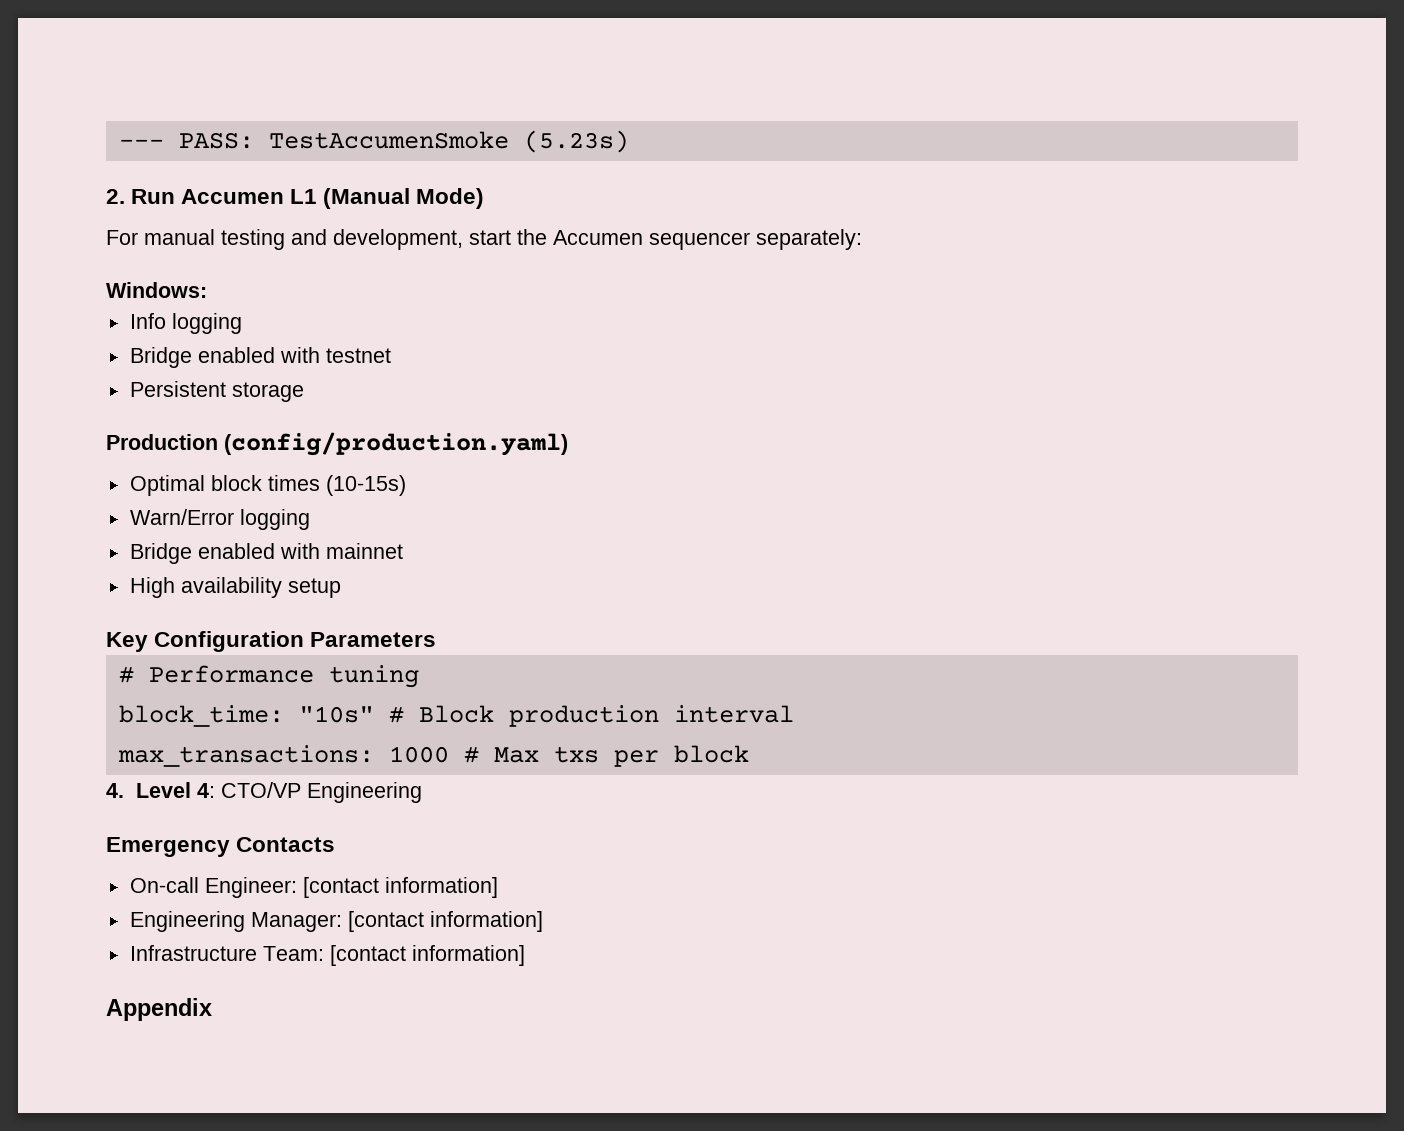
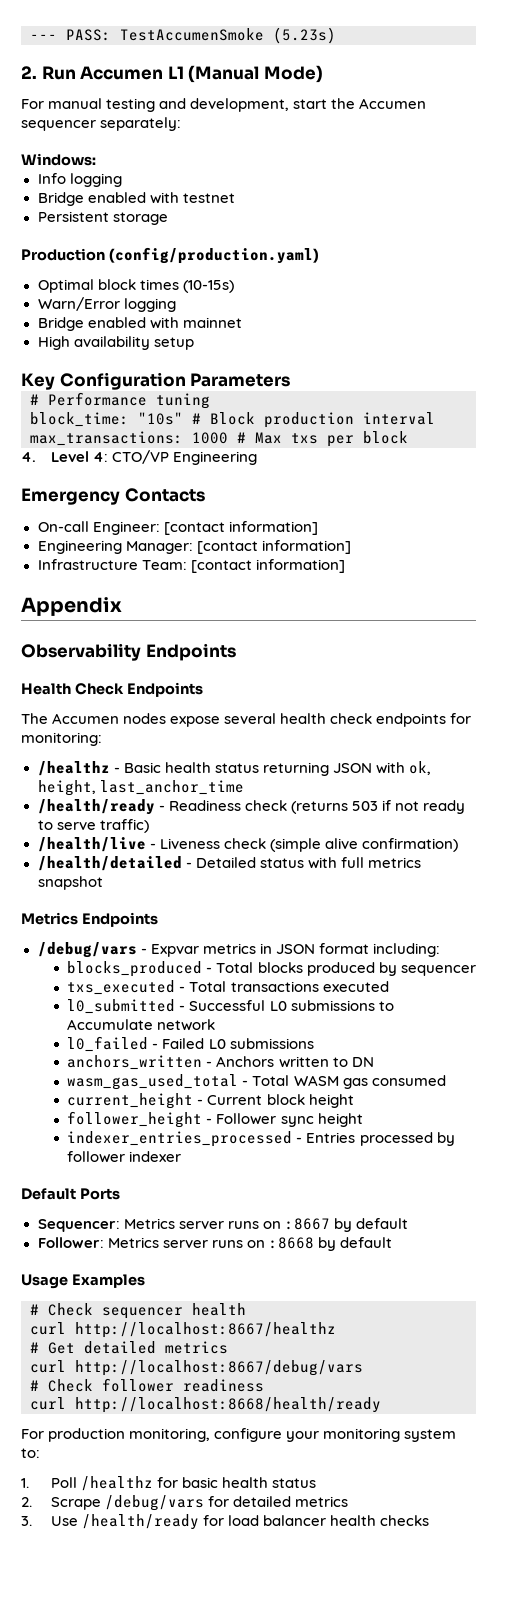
(212, 1009) none -> [21,643,236,661] [21,682,203,697] [21,713,472,727] [21,732,102,746] [37,761,431,776] [37,780,244,796] [37,799,465,815] [37,819,149,833] [37,837,458,852] [37,856,421,871] [37,876,103,890] [21,912,158,927] [37,942,440,958] [67,961,476,977] [67,980,389,995] [67,999,394,1014] [67,1019,216,1031] [67,1036,314,1052] [67,1055,374,1070] [67,1074,446,1090] [67,1093,354,1109] [67,1111,363,1128] [67,1131,455,1147] [67,1151,182,1163] [21,1188,120,1200] [37,1218,408,1232] [37,1237,392,1251] [21,1274,145,1289] [30,1303,246,1319] [30,1322,336,1338] [30,1341,228,1354] [30,1360,363,1376] [30,1378,264,1392] [30,1397,381,1413] [21,1428,457,1442] [21,1448,40,1458] [21,1476,317,1491] [21,1495,349,1511] [21,1514,430,1530] // Observability Endpoints // Health Check Endpoints // The Accumen nodes expose several health check endpoints for monitoring: // /healthz - Basic health status returning JSON with ok, height, last_anchor_time // /health/ready - Readiness check (returns 503 if not ready to serve traffic) // /health/live - Liveness check (simple alive confirmation) // /health/detailed - Detailed status with full metrics snapshot // Metrics Endpoints // /debug/vars - Expvar metrics in JSON format including: // blocks_produced - Total blocks produced by sequencer // txs_executed - Total transactions executed // l0_submitted - Successful L0 submissions to Accumulate network // l0_failed - Failed L0 submissions // anchors_written - Anchors written to DN // wasm_gas_used_total - Total WASM gas consumed // current_height - Current block height // follower_height - Follower sync height // indexer_entries_processed - Entries processed by follower indexer // Default Ports // Sequencer: Metrics server runs on :8667 by default // Follower: Metrics server runs on :8668 by default // Usage Examples // # Check sequencer health // curl http://localhost:8667/healthz // # Get detailed metrics // curl http://localhost:8667/debug/vars // # Check follower readiness // curl http://localhost:8668/health/ready // For production monitoring, configure your monitoring system to: // 1. Poll /healthz for basic health status // 2. Scrape /debug/vars for detailed metrics // 3. Use /health/ready for load balancer health checks

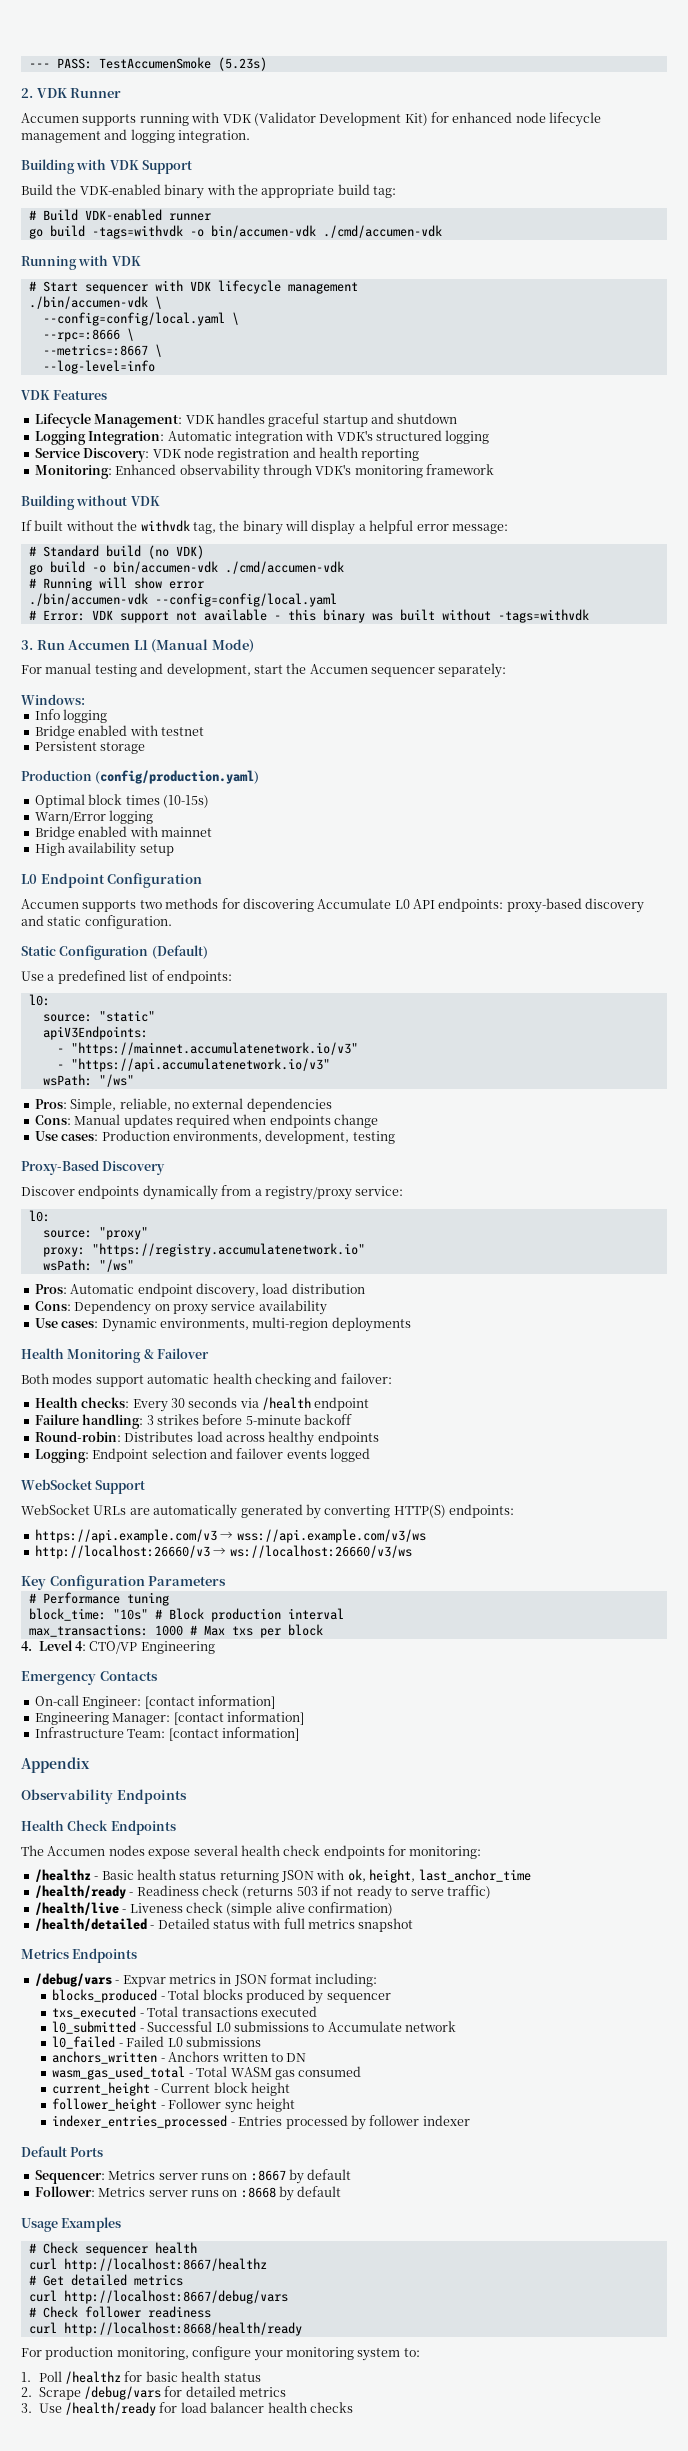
(37, 72) none -> [36,88,122,98] [21,112,602,127] [21,129,251,143] [21,159,193,174] [21,184,396,199] [28,209,211,221] [28,225,442,239] [21,255,141,270] [28,280,358,294] [28,296,162,309] [42,312,239,326] [42,328,134,342] [42,344,162,357] [42,360,155,374] [21,390,108,400] [34,413,458,428] [34,430,490,445] [34,447,420,462] [34,464,494,479] [21,495,160,510] [21,520,508,535] [28,545,204,559] [28,561,344,575] [28,577,204,591] [28,593,337,607] [28,609,589,623] [21,640,33,650] VDK Runner // Accumen supports running with VDK (Validator Development Kit) for enhanced node lifecycle management and logging integration. // Building with VDK Support // Build the VDK-enabled binary with the appropriate build tag: // # Build VDK-enabled runner // go build -tags=withvdk -o bin/accumen-vdk ./cmd/accumen-vdk // Running with VDK // # Start sequencer with VDK lifecycle management // ./bin/accumen-vdk \ // --config=config/local.yaml \ // --rpc=:8666 \ // --metrics=:8667 \ // --log-level=info // VDK Features // Lifecycle Management: VDK handles graceful startup and shutdown // Logging Integration: Automatic integration with VDK's structured logging // Service Discovery: VDK node registration and health reporting // Monitoring: Enhanced observability through VDK's monitoring framework // Building without VDK // If built without the withvdk tag, the binary will display a helpful error message: // # Standard build (no VDK) // go build -o bin/accumen-vdk ./cmd/accumen-vdk // # Running will show error // ./bin/accumen-vdk --config=config/local.yaml // # Error: VDK support not available - this binary was built without -tags=withvdk // 3.
(194, 343) none -> [21,873,203,888] [21,898,645,913] [21,915,172,929] [21,945,208,960] [21,970,232,984] [28,994,50,1006] [42,1010,155,1022] [42,1026,148,1040] [56,1042,358,1056] [56,1058,330,1072] [42,1074,134,1087] [34,1098,332,1112] [34,1114,378,1128] [34,1130,395,1144] [21,1160,166,1175] [21,1185,404,1200] [28,1210,50,1222] [42,1227,148,1240] [42,1243,365,1257] [42,1259,134,1272] [34,1283,365,1298] [34,1300,327,1315] [34,1317,411,1332] [21,1348,210,1363] [21,1373,392,1387] [34,1397,370,1412] [34,1414,352,1429] [34,1431,379,1446] [34,1448,370,1463] [21,1479,146,1494] [21,1504,514,1519] [34,1529,426,1543] [34,1545,412,1559] // L0 Endpoint Configuration // Accumen supports two methods for discovering Accumulate L0 API endpoints: proxy-based discovery and static configuration. // Static Configuration (Default) // Use a predefined list of endpoints: // l0: // source: "static" // apiV3Endpoints: // - "https://mainnet.accumulatenetwork.io/v3" // - "https://api.accumulatenetwork.io/v3" // wsPath: "/ws" // Pros: Simple, reliable, no external dependencies // Cons: Manual updates required when endpoints change // Use cases: Production environments, development, testing // Proxy-Based Discovery // Discover endpoints dynamically from a registry/proxy service: // l0: // source: "proxy" // proxy: "https://registry.accumulatenetwork.io" // wsPath: "/ws" // Pros: Automatic endpoint discovery, load distribution // Cons: Dependency on proxy service availability // Use cases: Dynamic environments, multi-region deployments // Health Monitoring & Failover // Both modes support automatic health checking and failover: // Health checks: Every 30 seconds via /health endpoint // Failure handling: 3 strikes before 5-minute backoff // Round-robin: Distributes load across healthy endpoints // Logging: Endpoint selection and failover events logged // WebSocket Support // WebSocket URLs are automatically generated by converting HTTP(S) endpoints: // https://api.example.com/v3 → wss://api.example.com/v3/ws // http://localhost:26660/v3 → ws://localhost:26660/v3/ws

